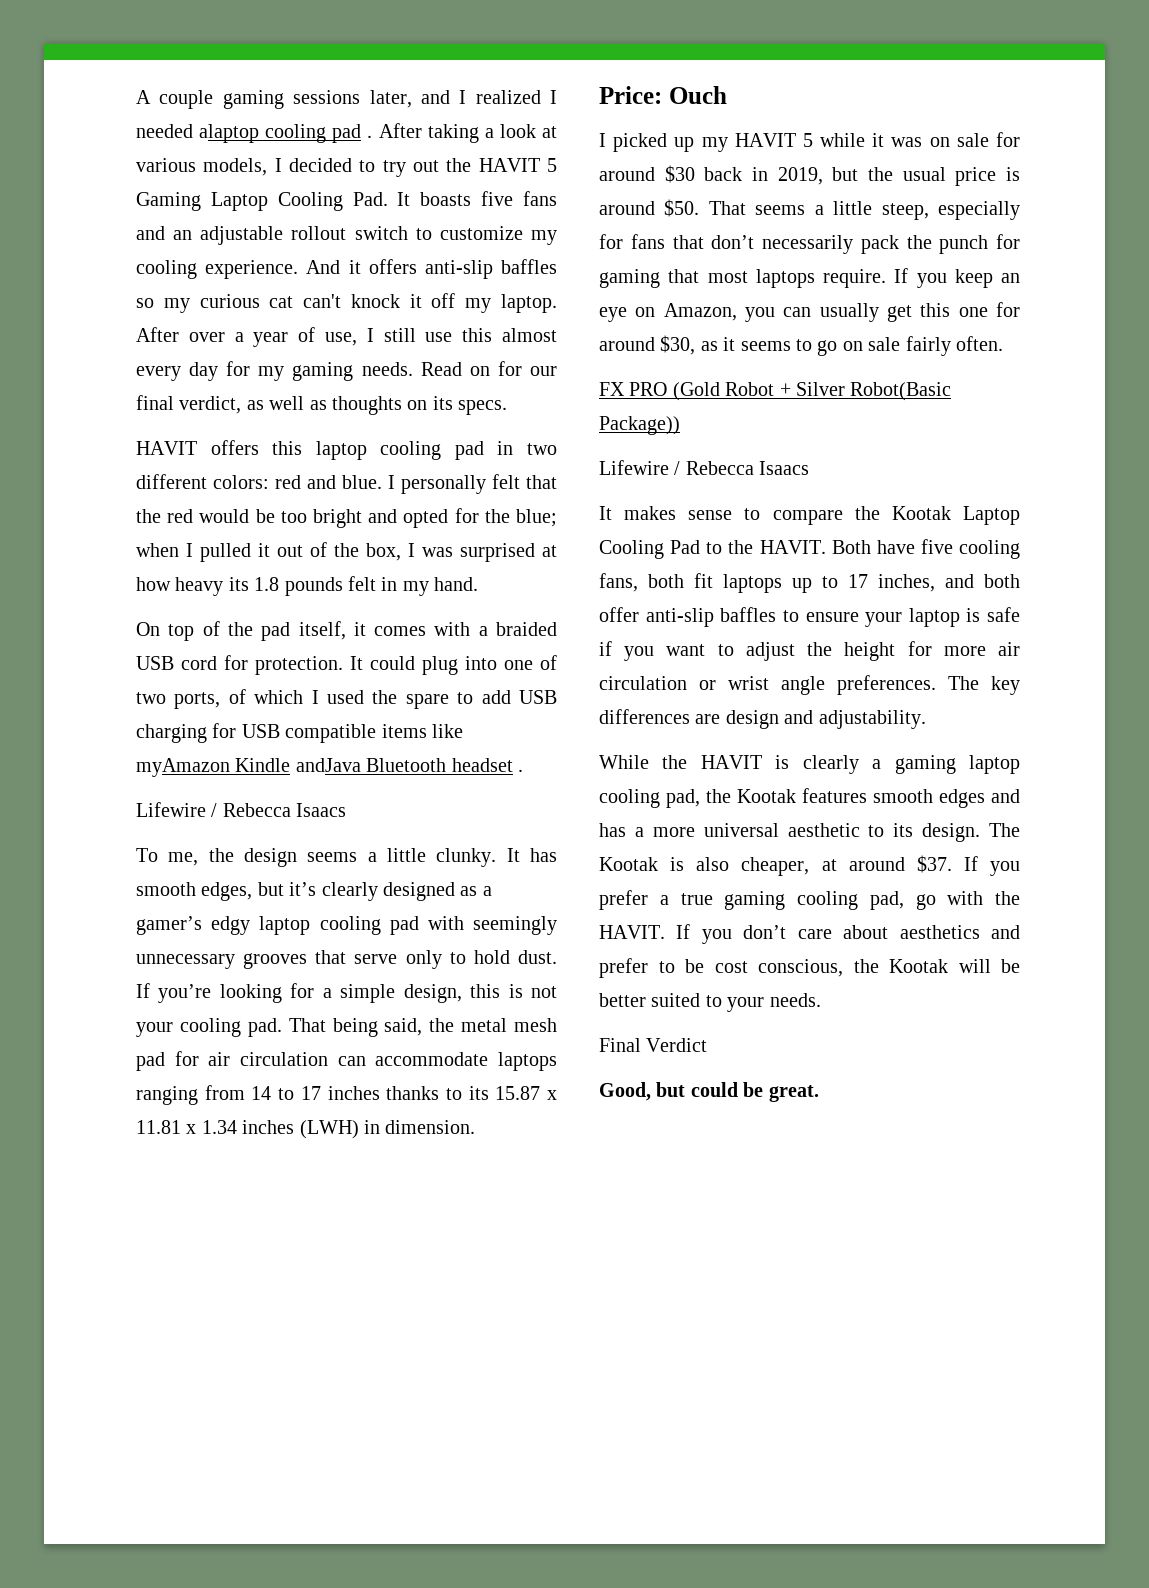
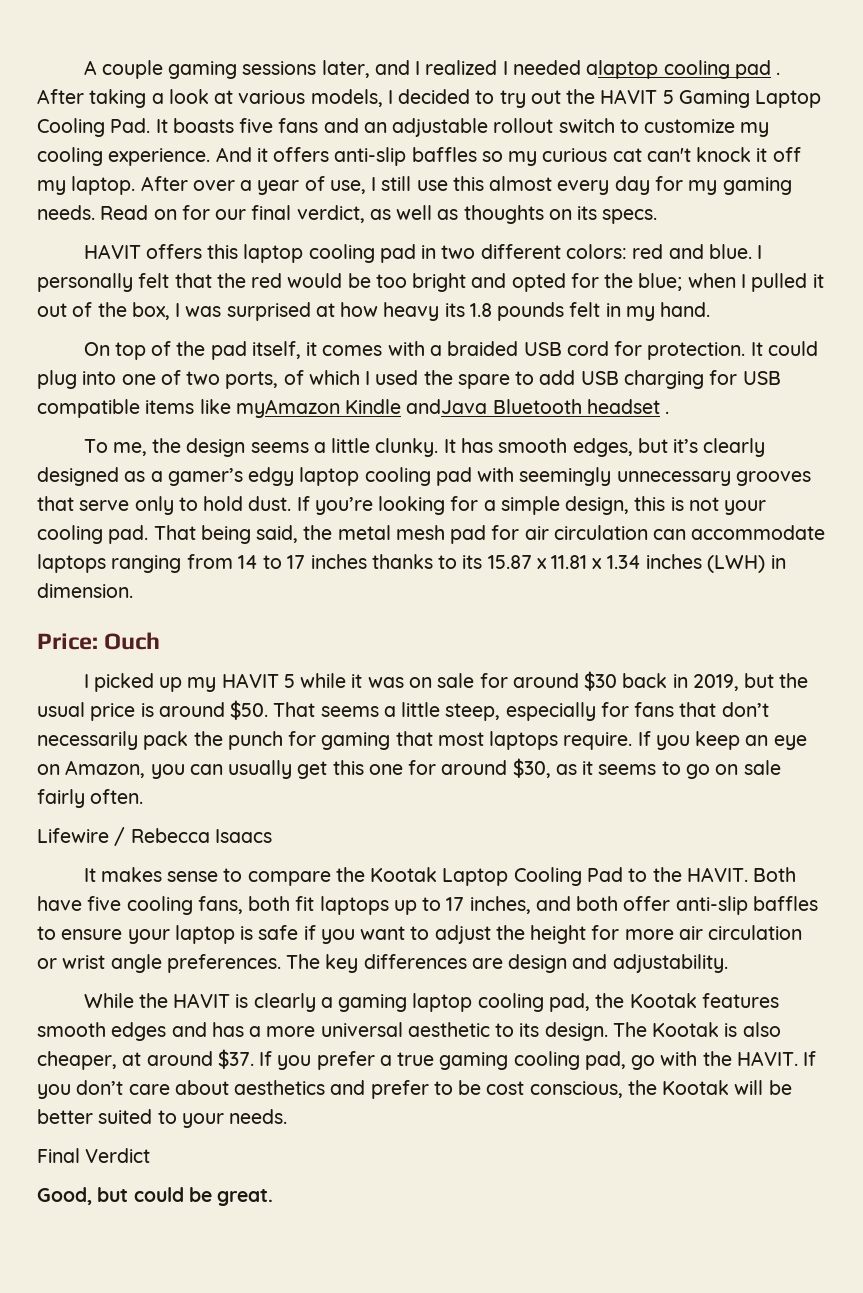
[136,802,347,817] // Lifewire / Rebecca Isaacs -> (670, 412) none
[599,382,952,401] [599,416,680,435] // FX PRO (Gold Robot + Silver Robot(Basic Package)) -> (144, 796) none

